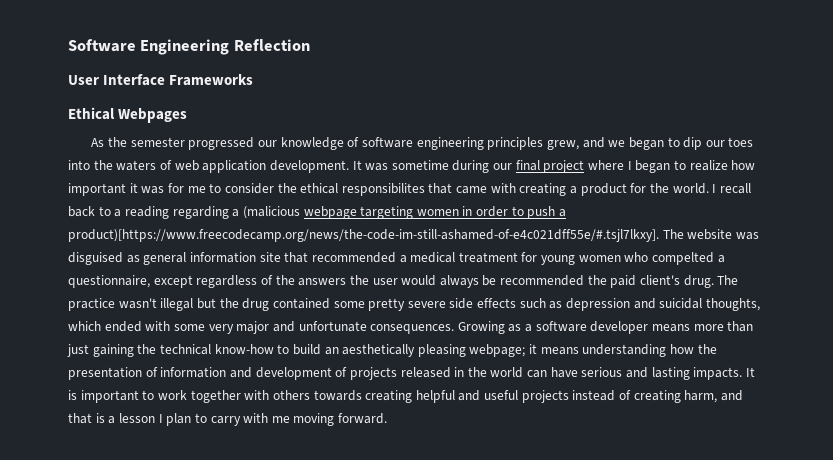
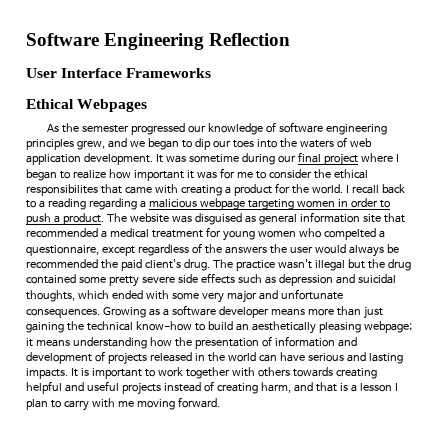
[242,206,300,219] (malicious -> [148,199,197,208] malicious
[68,229,659,242] product)[https://www.freecodecamp.org/news/the-code-im-still-ashamed-of-e4c021dff55e/#.tsjl7lkxy]. -> [62,213,104,225] product.

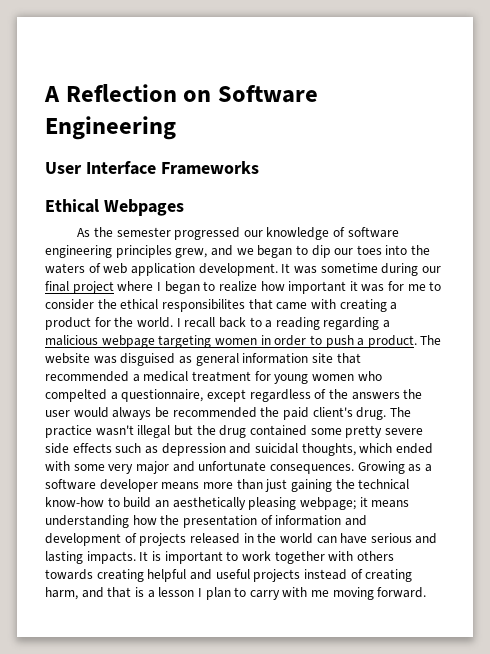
(26, 39) none -> [44,84,212,102] A Reflection on
[209,33,291,46] Reflection -> (176, 128) none

